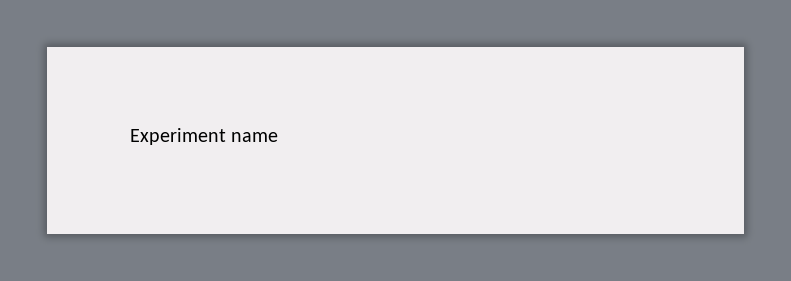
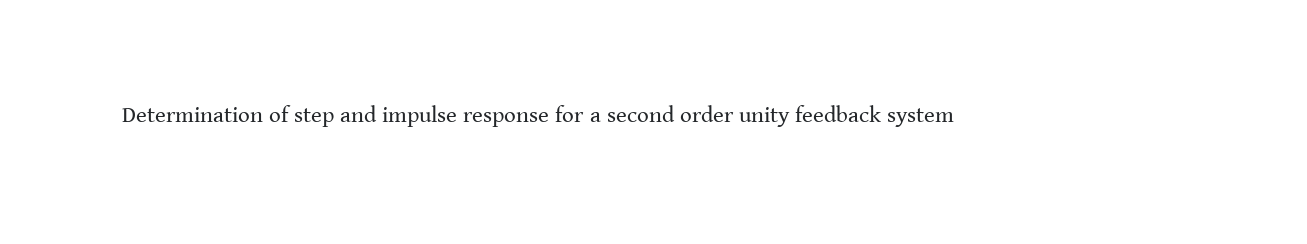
[130,128,279,145] Experiment name -> [122,105,954,127] Determination of step and impulse response for a second order unity feedback system

